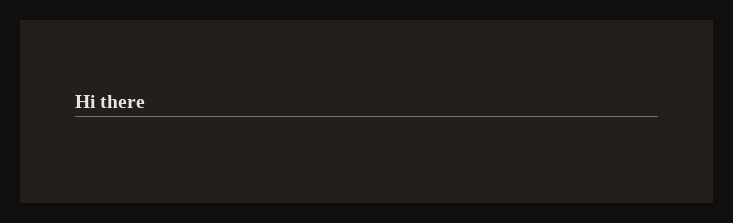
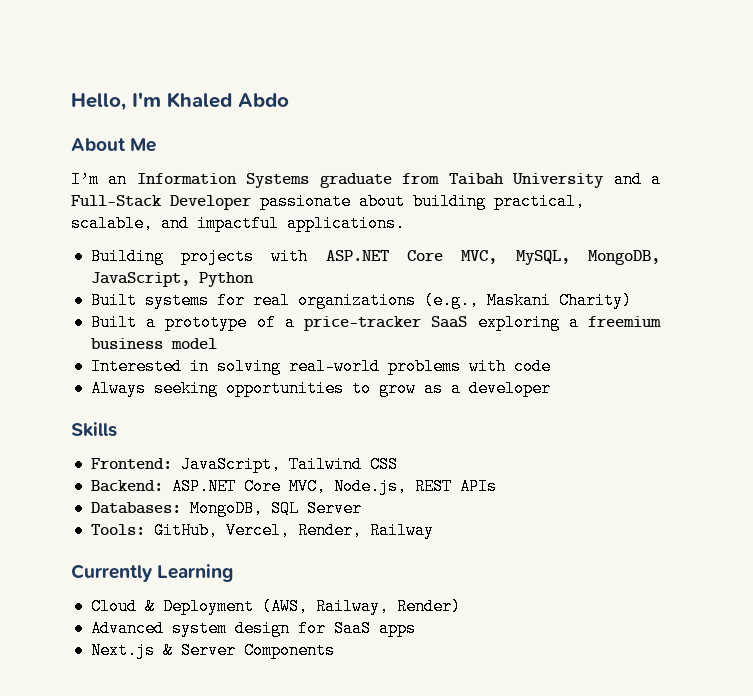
[75,95,146,108] Hi there -> [71,92,289,111] [71,138,157,152] [71,171,662,188] [71,193,585,210] [71,215,405,232] [90,248,661,265] [90,272,254,287] [90,292,632,309] [90,314,662,331] [90,338,217,349] [90,358,551,375] [90,380,551,397] [71,422,117,437] [90,456,398,473] [90,478,497,495] [90,500,362,517] [90,522,434,539] [71,564,234,582] [90,598,461,615] [90,620,416,637] [90,642,335,659] Hello, I'm Khaled Abdo // About Me // I’m an Information Systems graduate from Taibah University and a Full-Stack Developer passionate about building practical, scalable, and impactful applications. // Building projects with ASP.NET Core MVC, MySQL, MongoDB, JavaScript, Python // Built systems for real organizations (e.g., Maskani Charity) // Built a prototype of a price-tracker SaaS exploring a freemium business model // Interested in solving real-world problems with code // Always seeking opportunities to grow as a developer // Skills // Frontend: JavaScript, Tailwind CSS // Backend: ASP.NET Core MVC, Node.js, REST APIs // Databases: MongoDB, SQL Server // Tools: GitHub, Vercel, Render, Railway // Currently Learning // Cloud & Deployment (AWS, Railway, Render) // Advanced system design for SaaS apps // Next.js & Server Components

